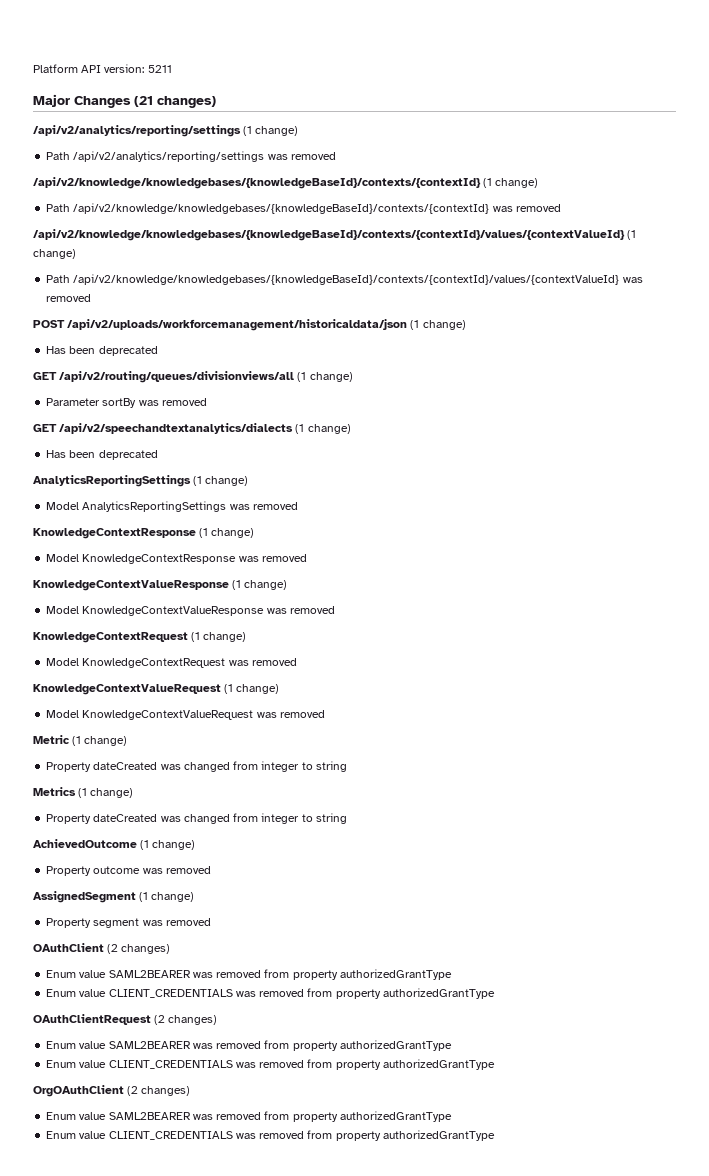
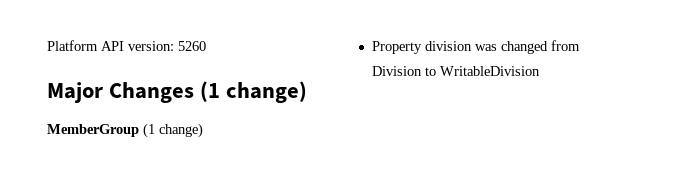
[147,65,172,73] 5211 -> [178,41,206,51] 5260
[134,96,216,108] [33,125,299,137] [46,151,336,162] [33,177,539,189] [46,203,561,214] [33,229,637,241] [33,249,76,259] [46,274,643,285] [46,294,92,302] [33,319,466,331] [46,346,158,356] [33,371,353,383] [46,398,207,408] [33,423,351,434] [46,450,158,460] [33,475,249,487] [46,501,298,512] [33,528,255,539] [46,554,307,564] [33,580,288,591] [46,606,335,616] [33,632,247,643] [46,658,297,668] [33,684,280,695] [46,710,325,720] [33,735,128,746] [46,761,347,772] [33,787,134,798] [46,813,347,824] [33,839,196,850] [46,866,211,876] [33,891,195,903] [46,918,211,928] [33,943,171,954] [46,969,452,980] [46,988,495,999] [33,1014,218,1025] [46,1040,452,1051] [46,1059,495,1070] [33,1085,191,1097] [46,1111,452,1122] [46,1130,495,1141] (21 changes) // /api/v2/analytics/reporting/settings (1 change) // Path /api/v2/analytics/reporting/settings was removed // /api/v2/knowledge/knowledgebases/{knowledgeBaseId}/contexts/{contextId} (1 change) // Path /api/v2/knowledge/knowledgebases/{knowledgeBaseId}/contexts/{contextId} was removed // /api/v2/knowledge/knowledgebases/{knowledgeBaseId}/contexts/{contextId}/values/{contextValueId} (1 change) // Path /api/v2/knowledge/knowledgebases/{knowledgeBaseId}/contexts/{contextId}/values/{contextValueId} was removed // POST /api/v2/uploads/workforcemanagement/historicaldata/json (1 change) // Has been deprecated // GET /api/v2/routing/queues/divisionviews/all (1 change) // Parameter sortBy was removed // GET /api/v2/speechandtextanalytics/dialects (1 change) // Has been deprecated // AnalyticsReportingSettings (1 change) // Model AnalyticsReportingSettings was removed // KnowledgeContextResponse (1 change) // Model KnowledgeContextResponse was removed // KnowledgeContextValueResponse (1 change) // Model KnowledgeContextValueResponse was removed // KnowledgeContextRequest (1 change) // Model KnowledgeContextRequest was removed // KnowledgeContextValueRequest (1 change) // Model KnowledgeContextValueRequest was removed // Metric (1 change) // Property dateCreated was changed from integer to string // Metrics (1 change) // Property dateCreated was changed from integer to string // AchievedOutcome (1 change) // Property outcome was removed // AssignedSegment (1 change) // Property segment was removed // OAuthClient (2 changes) // Enum value SAML2BEARER was removed from property authorizedGrantType // Enum value CLIENT_CREDENTIALS was removed from property authorizedGrantType // OAuthClientRequest (2 changes) // Enum value SAML2BEARER was removed from property authorizedGrantType // Enum value CLIENT_CREDENTIALS was removed from property authorizedGrantType // OrgOAuthClient (2 changes) // Enum value SAML2BEARER was removed from property authorizedGrantType // Enum value CLIENT_CREDENTIALS was removed from property authorizedGrantType -> [200,81,308,103] [47,123,203,138] [371,40,580,54] [371,66,540,76] (1 change) // MemberGroup (1 change) // Property division was changed from Division to WritableDivision

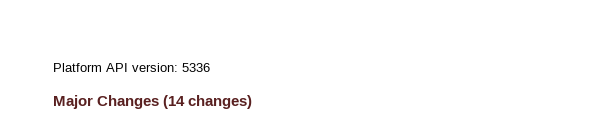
[178,41,206,51] 5260 -> [182,63,210,72] 5336
[200,81,308,103] [47,123,203,138] [371,40,580,54] [371,66,540,76] (1 change) // MemberGroup (1 change) // Property division was changed from Division to WritableDivision -> [163,95,253,109] (14 changes)

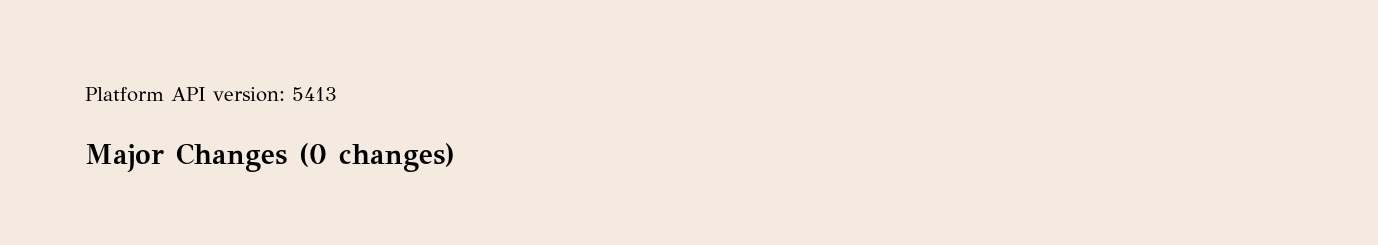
[182,63,210,72] 5336 -> [292,87,337,101] 5413
[163,95,186,109] (14 -> [299,143,327,167] (0

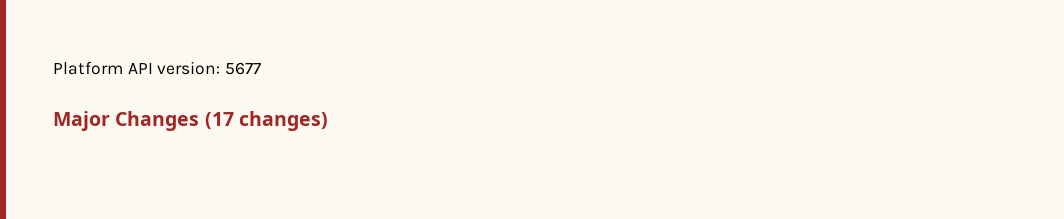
[292,87,337,101] 5413 -> [225,62,262,75] 5677
[299,143,327,167] (0 -> [204,112,234,129] (17

